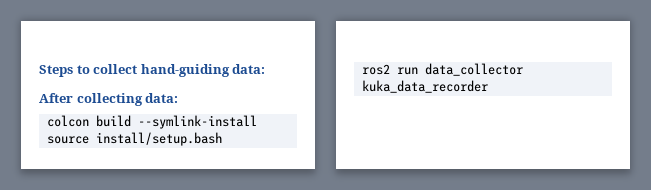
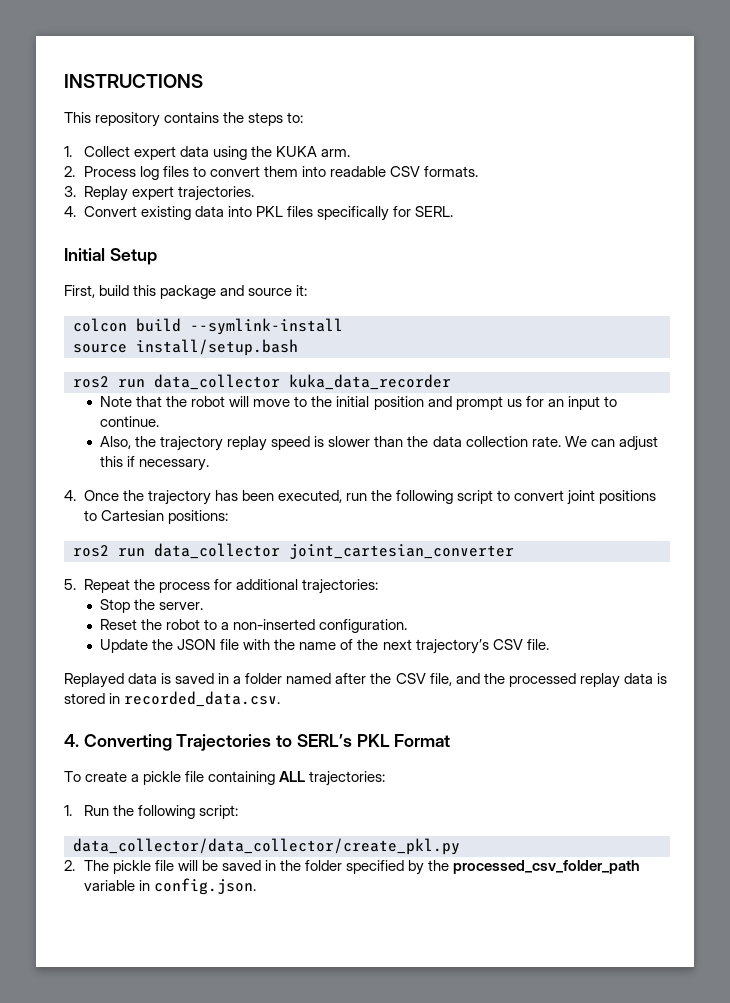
[39,64,266,77] [39,93,179,106] Steps to collect hand-guiding data: // After collecting data: -> [64,74,203,88] [64,112,304,127] [64,146,350,160] [64,166,479,180] [64,186,254,201] [64,206,453,221] [64,248,157,265] [64,285,308,299] INSTRUCTIONS // This repository contains the steps to: // 1. Collect expert data using the KUKA arm. // 2. Process log files to convert them into readable CSV formats. // 3. Replay expert trajectories. // 4. Convert existing data into PKL files specifically for SERL. // Initial Setup // First, build this package and source it:
(488, 86) none -> [100,396,617,410] [100,416,160,427] [100,436,658,451] [100,456,210,471] [64,490,657,505] [83,510,228,524] [73,543,514,559] [64,579,378,594] [100,599,204,613] [100,619,408,633] [100,639,549,654] [64,673,667,688] [64,691,281,707] [64,734,451,751] [64,771,386,786] [64,805,238,819] [73,838,460,855] [64,860,641,875] [83,878,256,895] // Note that the robot will move to the initial position and prompt us for an input to continue. // Also, the trajectory replay speed is slower than the data collection rate. We can adjust this if necessary. // 4. Once the trajectory has been executed, run the following script to convert joint positions to Cartesian positions: // ros2 run data_collector joint_cartesian_converter // 5. Repeat the process for additional trajectories: // Stop the server. // Reset the robot to a non-inserted configuration. // Update the JSON file with the name of the next trajectory’s CSV file. // Replayed data is saved in a folder named after the CSV file, and the processed replay data is stored in recorded_data.csv. // 4. Converting Trajectories to SERL’s PKL Format // To create a pickle file containing ALL trajectories: // 1. Run the following script: // data_collector/data_collector/create_pkl.py // 2. The pickle file will be saved in the folder specified by the processed_csv_folder_path variable in config.json.

